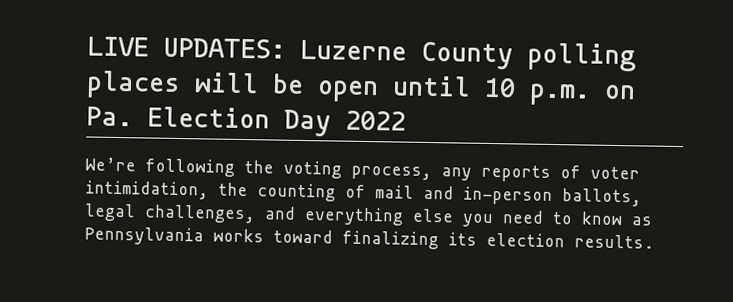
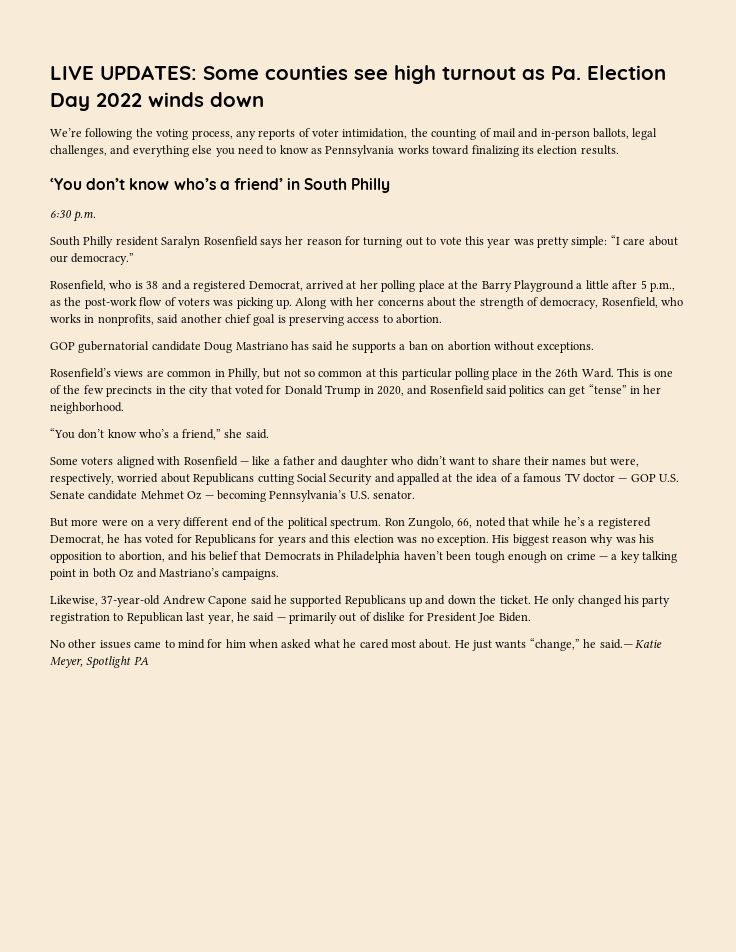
[300,39,636,72] [86,70,636,106] Luzerne County polling places will be open until 10 p.m. on -> [203,65,545,84] Some counties see high turnout as
(406, 120) none -> [148,92,264,107] winds down
(654, 241) none -> [50,178,391,193] [50,210,97,222] [50,235,678,248] [50,253,135,265] [50,280,675,292] [50,297,684,309] [50,314,443,326] [50,341,595,353] [50,368,673,380] [50,384,662,397] [50,402,124,414] [50,428,269,440] [50,456,640,468] [50,473,680,485] [50,490,415,502] [50,517,651,529] [50,534,655,546] [50,551,678,563] [50,568,280,580] [50,595,671,607] [50,612,531,624] [50,638,662,651] [50,656,149,669] // ‘You don’t know who’s a friend’ in South Philly // 6:30 p.m. // South Philly resident Saralyn Rosenfield says her reason for turning out to vote this year was pretty simple: “I care about our democracy.” // Rosenfield, who is 38 and a registered Democrat, arrived at her polling place at the Barry Playground a little after 5 p.m., as the post-work flow of voters was picking up. Along with her concerns about the strength of democracy, Rosenfield, who works in nonprofits, said another chief goal is preserving access to abortion. // GOP gubernatorial candidate Doug Mastriano has said he supports a ban on abortion without exceptions. // Rosenfield’s views are common in Philly, but not so common at this particular polling place in the 26th Ward. This is one of the few precincts in the city that voted for Donald Trump in 2020, and Rosenfield said politics can get “tense” in her neighborhood. // “You don’t know who’s a friend,” she said. // Some voters aligned with Rosenfield — like a father and daughter who didn’t want to share their names but were, respectively, worried about Republicans cutting Social Security and appalled at the idea of a famous TV doctor — GOP U.S. Senate candidate Mehmet Oz — becoming Pennsylvania’s U.S. senator. // But more were on a very different end of the political spectrum. Ron Zungolo, 66, noted that while he’s a registered Democrat, he has voted for Republicans for years and this election was no exception. His biggest reason why was his opposition to abortion, and his belief that Democrats in Philadelphia haven’t been tough enough on crime — a key talking point in both Oz and Mastriano’s campaigns. // Likewise, 37-year-old Andrew Capone said he supported Republicans up and down the ticket. He only changed his party registration to Republican last year, he said — primarily out of dislike for President Joe Biden. // No other issues came to mind for him when asked what he cared most about. He just wants “change,” he said.— Katie Meyer, Spotlight PA

